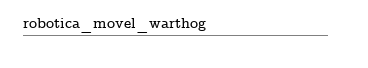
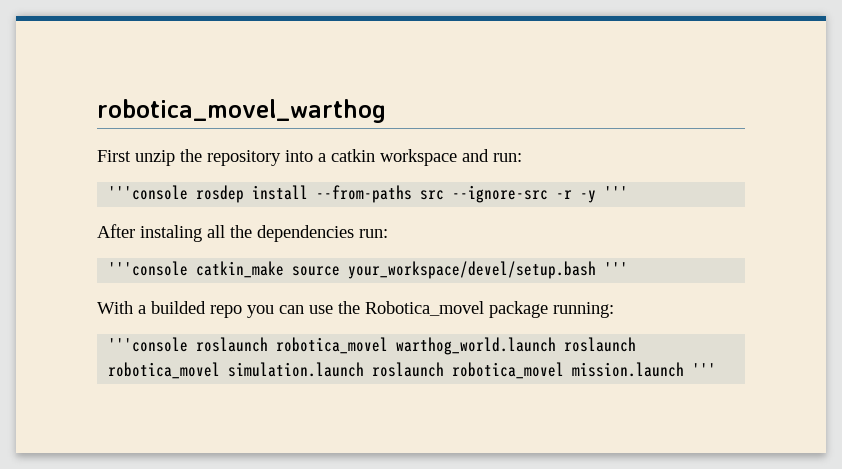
(206, 25) none -> [97,149,522,166] [108,185,629,203] [97,224,388,242] [108,261,629,279] [97,301,614,318] [108,337,637,355] [108,362,717,379] // First unzip the repository into a catkin workspace and run: // '''console rosdep install --from-paths src --ignore-src -r -y ''' // After instaling all the dependencies run: // '''console catkin_make source your_workspace/devel/setup.bash ''' // With a builded repo you can use the Robotica_movel package running: // '''console roslaunch robotica_movel warthog_world.launch roslaunch robotica_movel simulation.launch roslaunch robotica_movel mission.launch '''

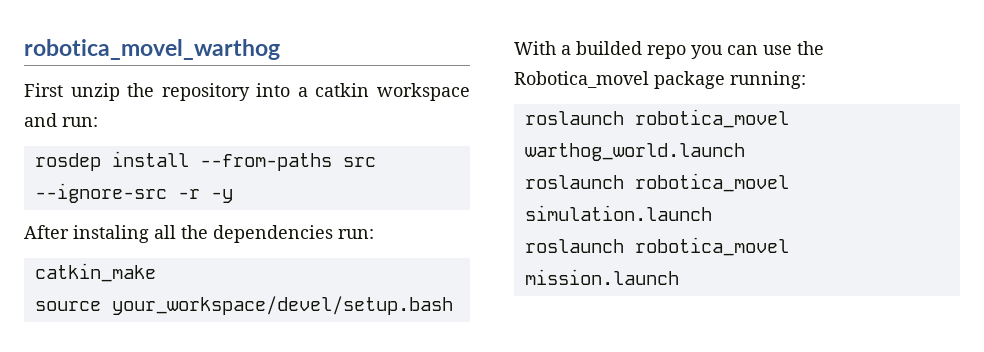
[108,185,189,200] '''console -> (98, 122) none
[604,186,629,199] ''' -> (233, 196) none
[108,261,189,276] '''console -> (374, 234) none
(285, 269) none -> (156, 272) //
[604,262,629,275] ''' -> (453, 305) none
[108,337,189,352] '''console -> (806, 80) none
(557, 346) none -> (745, 152) //
(365, 369) none -> (712, 213) //
[692,363,717,376] ''' -> (679, 277) none

